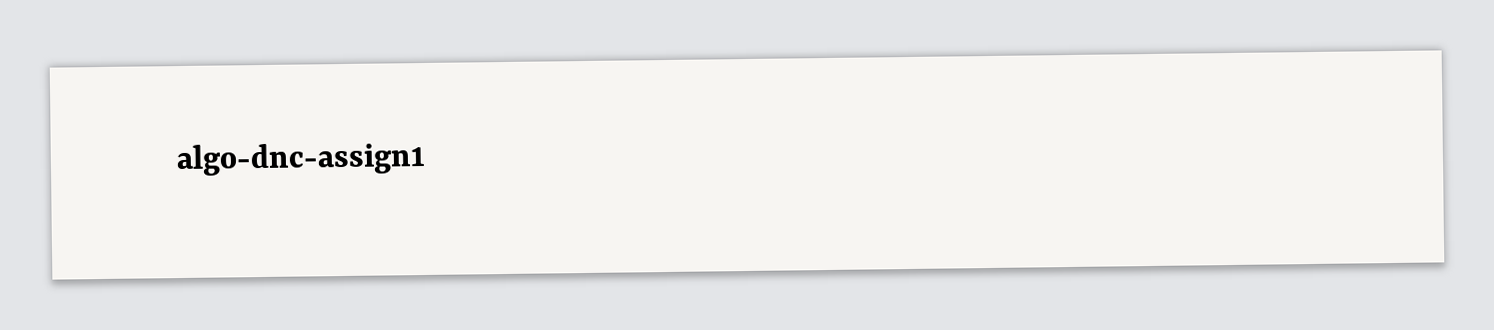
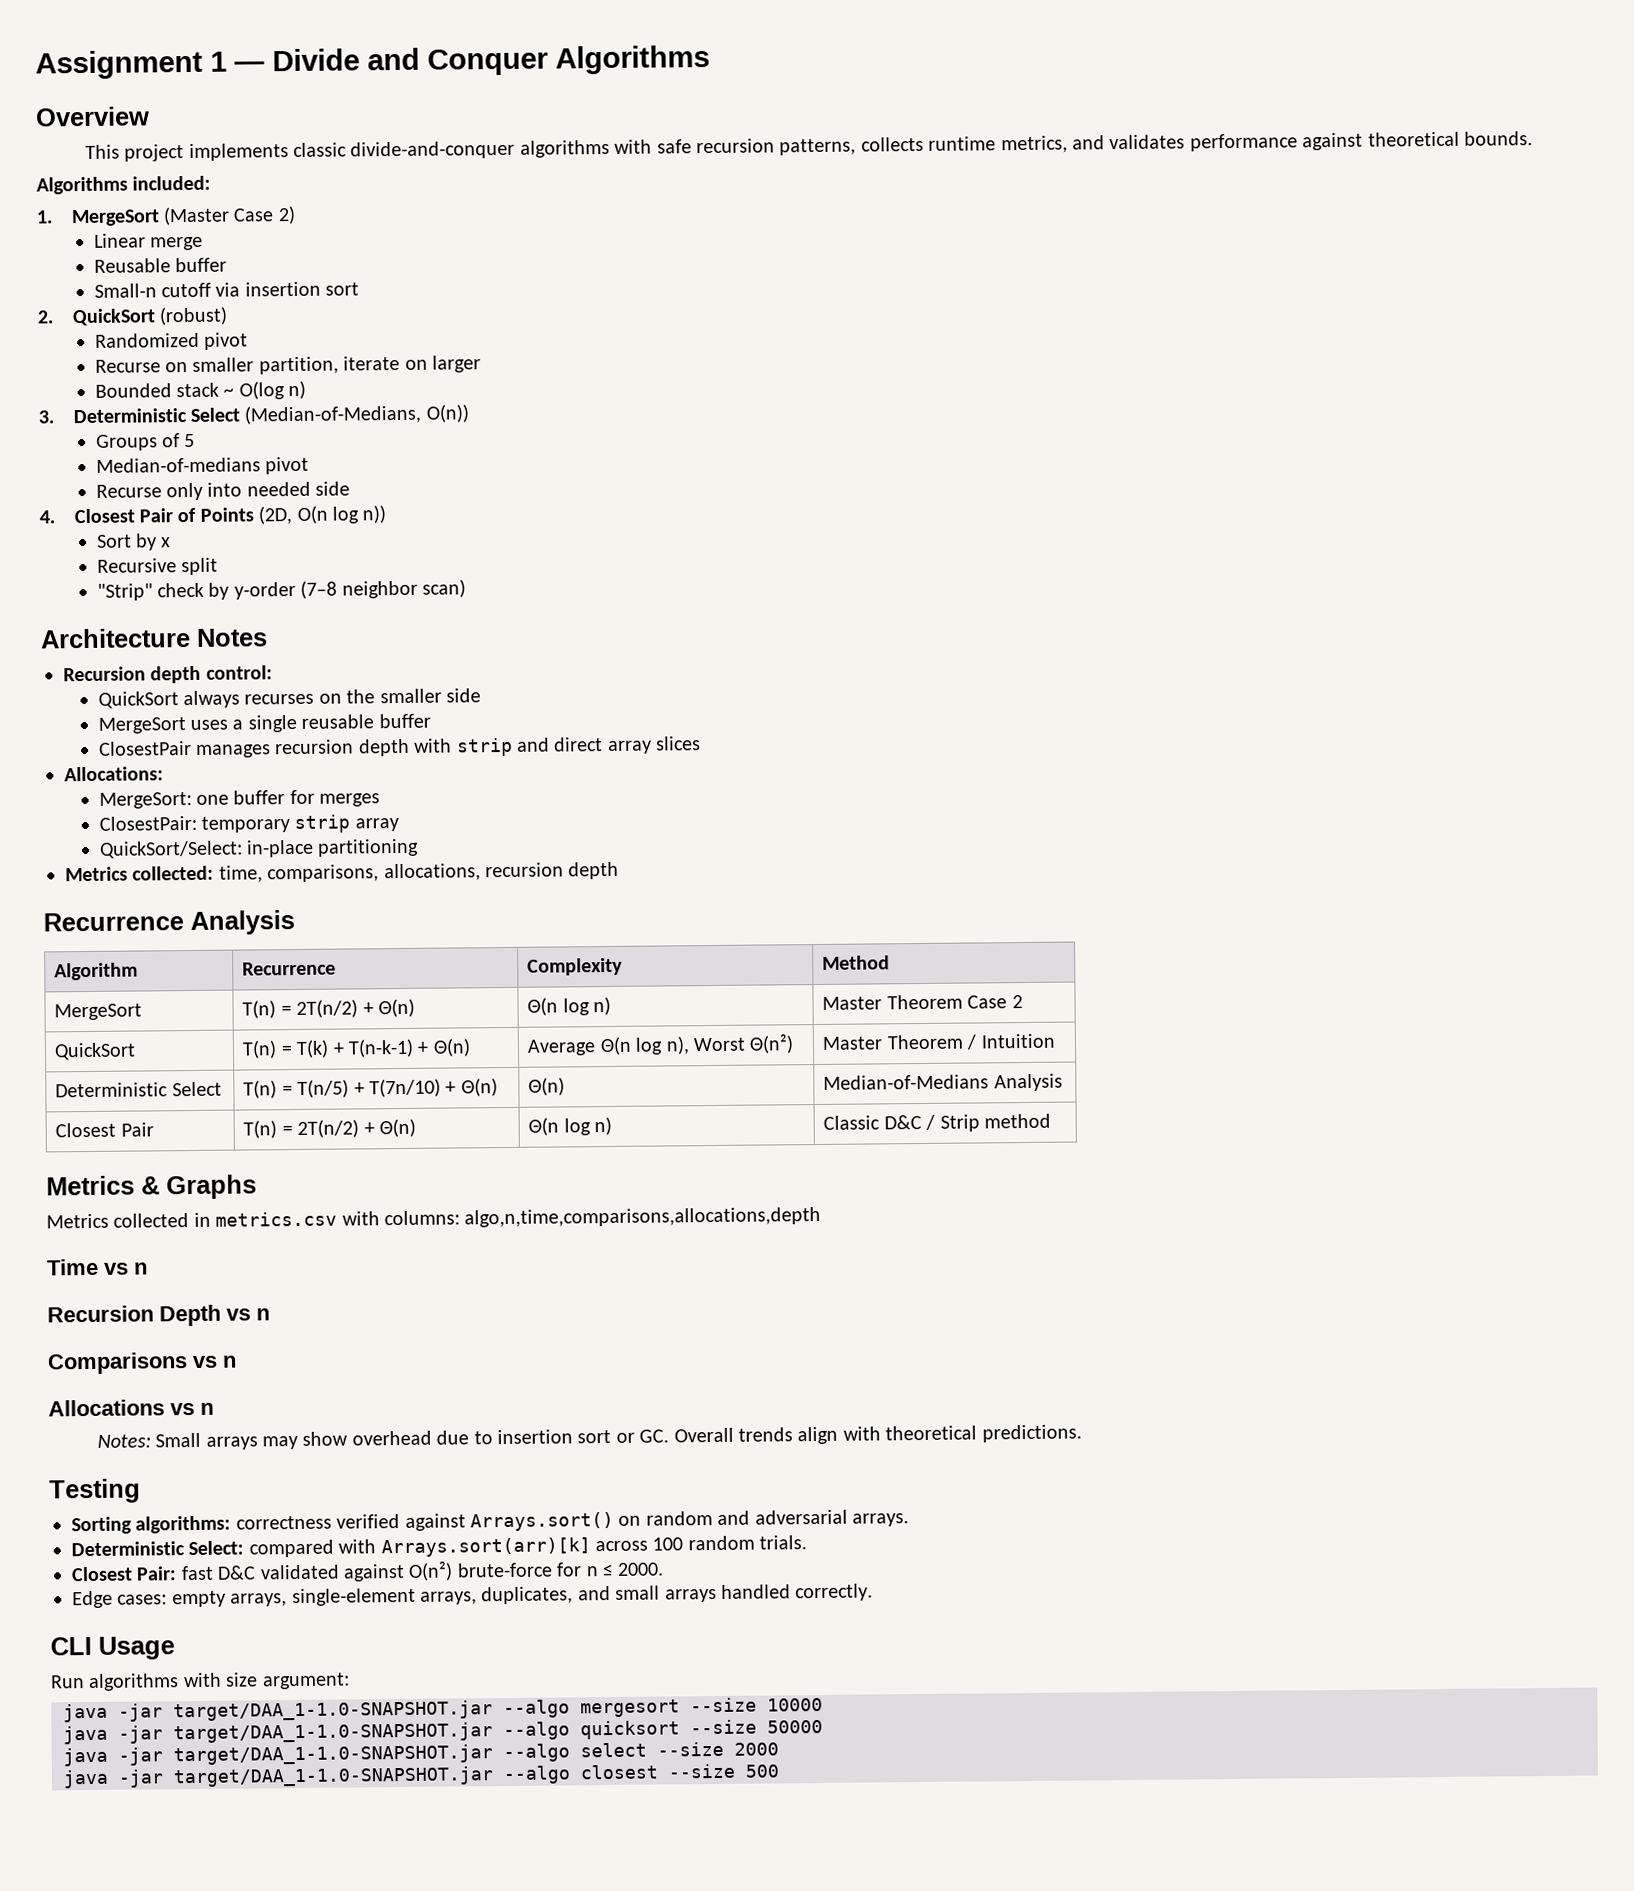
[176,141,426,177] algo-dnc-assign1 -> [35,44,710,80] [35,106,150,127] [84,131,1534,162] [36,175,212,195] [36,205,296,227] [93,233,204,251] [93,257,228,273] [93,281,360,298] [37,306,229,327] [94,332,249,350] [94,355,482,375] [94,380,307,400] [38,404,469,425] [95,433,196,451] [95,456,310,475] [95,481,351,501] [39,505,387,525] [96,533,172,551] [96,557,219,576] [96,579,467,601] [40,628,268,649] [63,665,273,684] [97,688,482,709] [97,713,431,734] [98,736,702,758] [64,766,164,782] [98,789,381,809] [98,814,399,834] [98,838,420,859] [65,861,620,883] [43,910,295,936] [54,962,139,981] [242,961,337,976] [527,957,624,976] [822,955,891,970] [54,1003,143,1021] [242,998,416,1019] [527,996,612,1016] [822,994,1023,1010] [54,1042,137,1061] [242,1038,471,1059] [527,1033,795,1056] [822,1033,1055,1050] [55,1081,222,1098] [243,1078,498,1099] [528,1077,566,1096] [823,1073,1063,1092] [55,1122,154,1138] [243,1118,417,1139] [528,1116,613,1136] [823,1113,1052,1132] [46,1174,257,1200] [46,1206,822,1229] [46,1258,148,1276] [47,1304,270,1327] [47,1352,237,1375] [48,1399,214,1417] [96,1424,1082,1450] [49,1478,141,1504] [71,1509,909,1535] [71,1535,808,1558] [71,1560,665,1582] [72,1583,874,1609] [50,1636,175,1660] [50,1672,350,1692] [63,1697,823,1723] [63,1719,823,1745] [63,1741,779,1767] [63,1763,779,1789] Assignment 1 — Divide and Conquer Algorithms // Overview // This project implements classic divide-and-conquer algorithms with safe recursion patterns, collects runtime metrics, and validates performance against theoretical bounds. // Algorithms included: // 1. MergeSort (Master Case 2) // Linear merge // Reusable buffer // Small-n cutoff via insertion sort // 2. QuickSort (robust) // Randomized pivot // Recurse on smaller partition, iterate on larger // Bounded stack ~ O(log n) // 3. Deterministic Select (Median-of-Medians, O(n)) // Groups of 5 // Median-of-medians pivot // Recurse only into needed side // 4. Closest Pair of Points (2D, O(n log n)) // Sort by x // Recursive split // "Strip" check by y-order (7–8 neighbor scan) // Architecture Notes // Recursion depth control: // QuickSort always recurses on the smaller side // MergeSort uses a single reusable buffer // ClosestPair manages recursion depth with strip and direct array slices // Allocations: // MergeSort: one buffer for merges // ClosestPair: temporary strip array // QuickSort/Select: in-place partitioning // Metrics collected: time, comparisons, allocations, recursion depth // Recurrence Analysis // Algorithm | Recurrence | Complexity | Method // MergeSort | T(n) = 2T(n/2) + Θ(n) | Θ(n log n) | Master Theorem Case 2 // QuickSort | T(n) = T(k) + T(n-k-1) + Θ(n) | Average Θ(n log n), Worst Θ(n²) | Master Theorem / Intuition // Deterministic Select | T(n) = T(n/5) + T(7n/10) + Θ(n) | Θ(n) | Median-of-Medians Analysis // Closest Pair | T(n) = 2T(n/2) + Θ(n) | Θ(n log n) | Classic D&C / Strip method // Metrics & Graphs // Metrics collected in metrics.csv with columns: algo,n,time,comparisons,allocations,depth // Time vs n // Recursion Depth vs n // Comparisons vs n // Allocations vs n // Notes: Small arrays may show overhead due to insertion sort or GC. Overall trends align with theoretical predictions. // Testing // Sorting algorithms: correctness verified against Arrays.sort() on random and adversarial arrays. // Deterministic Select: compared with Arrays.sort(arr)[k] across 100 random trials. // Closest Pair: fast D&C validated against O(n²) brute-force for n ≤ 2000. // Edge cases: empty arrays, single-element arrays, duplicates, and small arrays handled correctly. // CLI Usage // Run algorithms with size argument: // java -jar target/DAA_1-1.0-SNAPSHOT.jar --algo mergesort --size 10000 // java -jar target/DAA_1-1.0-SNAPSHOT.jar --algo quicksort --size 50000 // java -jar target/DAA_1-1.0-SNAPSHOT.jar --algo select --size 2000 // java -jar target/DAA_1-1.0-SNAPSHOT.jar --algo closest --size 500

